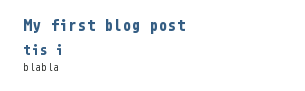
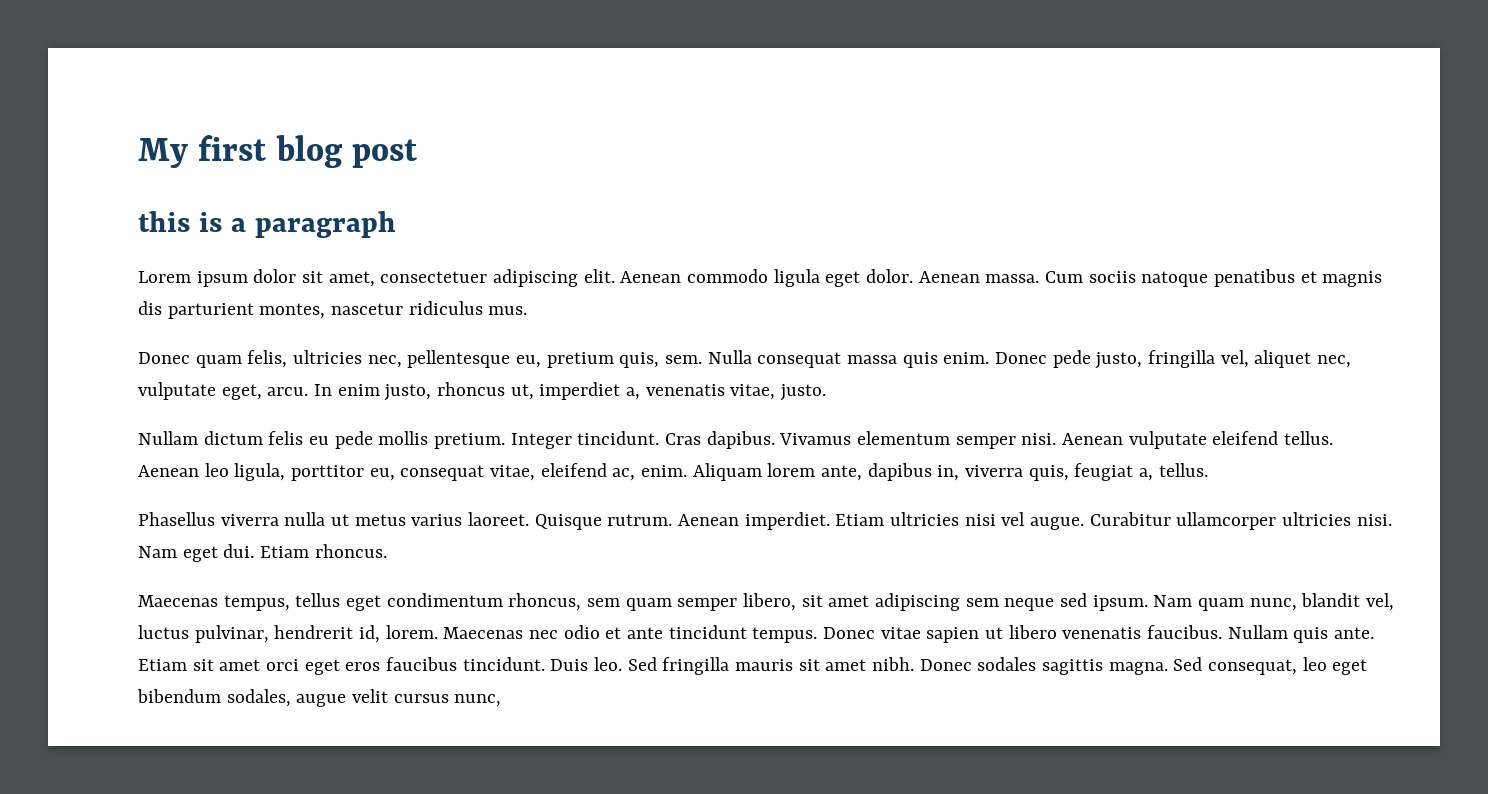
[23,44,63,55] [23,63,59,71] tis i // blabla -> [138,211,396,238] [138,269,1383,287] [138,301,528,319] [138,350,1352,369] [138,382,827,401] [138,431,1334,449] [138,463,1208,481] [138,512,1392,530] [138,544,387,562] [138,593,1395,611] [138,625,1375,643] [138,657,1368,675] [137,689,502,707] this is a paragraph // Lorem ipsum dolor sit amet, consectetuer adipiscing elit. Aenean commodo ligula eget dolor. Aenean massa. Cum sociis natoque penatibus et magnis dis parturient montes, nascetur ridiculus mus. // Donec quam felis, ultricies nec, pellentesque eu, pretium quis, sem. Nulla consequat massa quis enim. Donec pede justo, fringilla vel, aliquet nec, vulputate eget, arcu. In enim justo, rhoncus ut, imperdiet a, venenatis vitae, justo. // Nullam dictum felis eu pede mollis pretium. Integer tincidunt. Cras dapibus. Vivamus elementum semper nisi. Aenean vulputate eleifend tellus. Aenean leo ligula, porttitor eu, consequat vitae, eleifend ac, enim. Aliquam lorem ante, dapibus in, viverra quis, feugiat a, tellus. // Phasellus viverra nulla ut metus varius laoreet. Quisque rutrum. Aenean imperdiet. Etiam ultricies nisi vel augue. Curabitur ullamcorper ultricies nisi. Nam eget dui. Etiam rhoncus. // Maecenas tempus, tellus eget condimentum rhoncus, sem quam semper libero, sit amet adipiscing sem neque sed ipsum. Nam quam nunc, blandit vel, luctus pulvinar, hendrerit id, lorem. Maecenas nec odio et ante tincidunt tempus. Donec vitae sapien ut libero venenatis faucibus. Nullam quis ante. Etiam sit amet orci eget eros faucibus tincidunt. Duis leo. Sed fringilla mauris sit amet nibh. Donec sodales sagittis magna. Sed consequat, leo eget bibendum sodales, augue velit cursus nunc,

